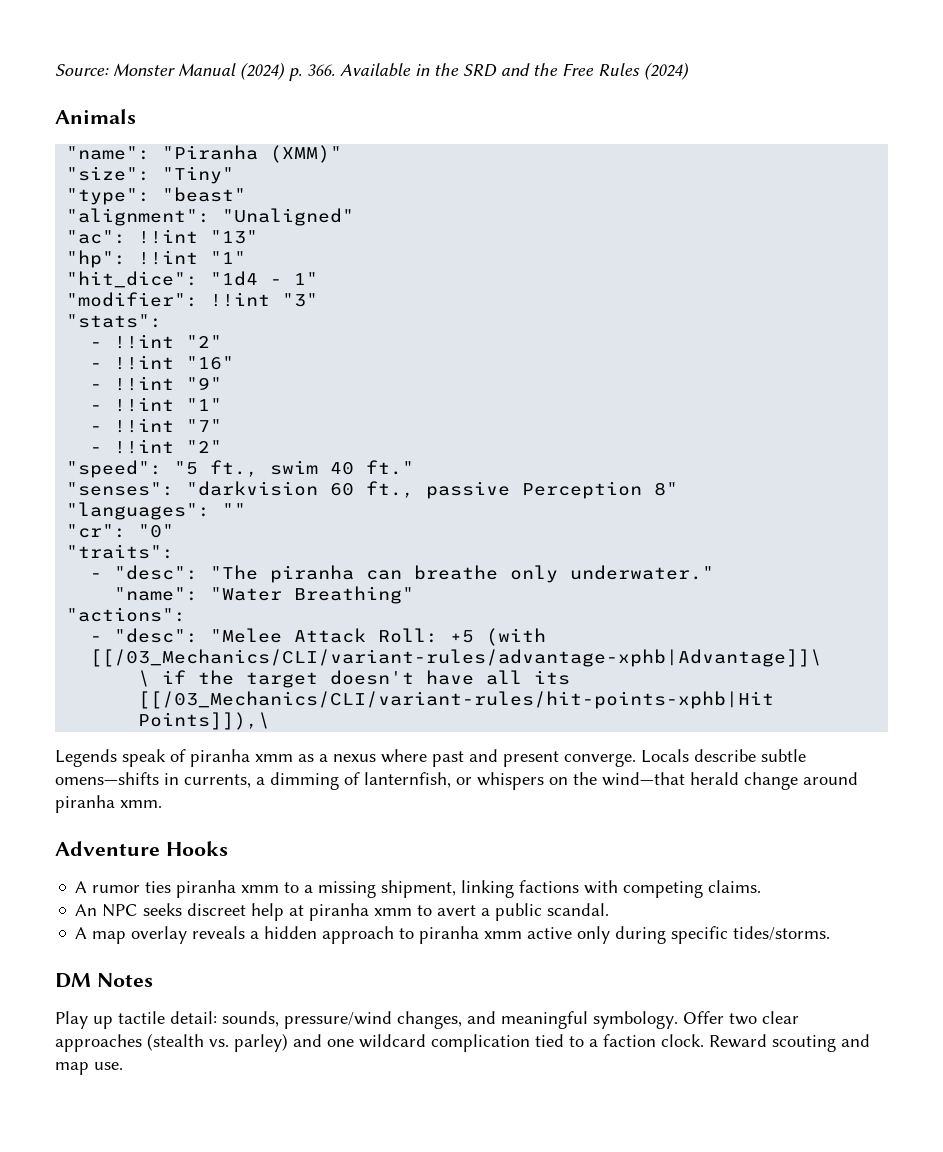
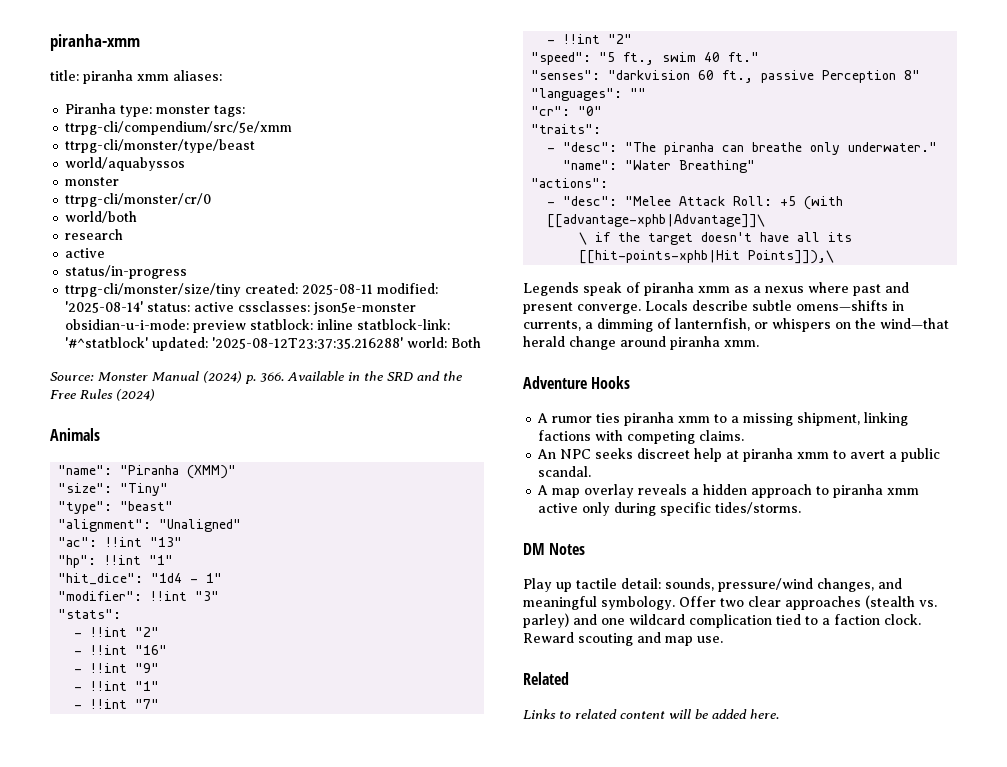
(55, 70) none -> [50,34,140,51] [50,70,222,84] [65,103,246,117] [65,121,293,135] [65,139,256,153] [65,157,186,171] [65,177,120,186] [65,193,212,207] [65,211,138,223] [65,229,124,240] [65,248,106,258] [65,265,188,279] [65,283,439,297] [65,301,417,315] [65,319,451,333] [65,337,482,351] piranha-xmm // title: piranha xmm aliases: // Piranha type: monster tags: // ttrpg-cli/compendium/src/5e/xmm // ttrpg-cli/monster/type/beast // world/aquabyssos // monster // ttrpg-cli/monster/cr/0 // world/both // research // active // status/in-progress // ttrpg-cli/monster/size/tiny created: 2025-08-11 modified: '2025-08-14' status: active cssclasses: json5e-monster obsidian-u-i-mode: preview statblock: inline statblock-link: '#^statblock' updated: '2025-08-12T23:37:35.216288' world: Both //
[90,649,823,667] [[/03_Mechanics/CLI/variant-rules/advantage-xphb|Advantage]]\ -> [547,214,766,228] [[advantage-xphb|Advantage]]\
[138,691,775,709] [[/03_Mechanics/CLI/variant-rules/hit-points-xphb|Hit -> [579,250,741,264] [[hit-points-xphb|Hit
(123, 1066) none -> [523,672,569,685] [523,709,779,719] // Related // Links to related content will be added here.

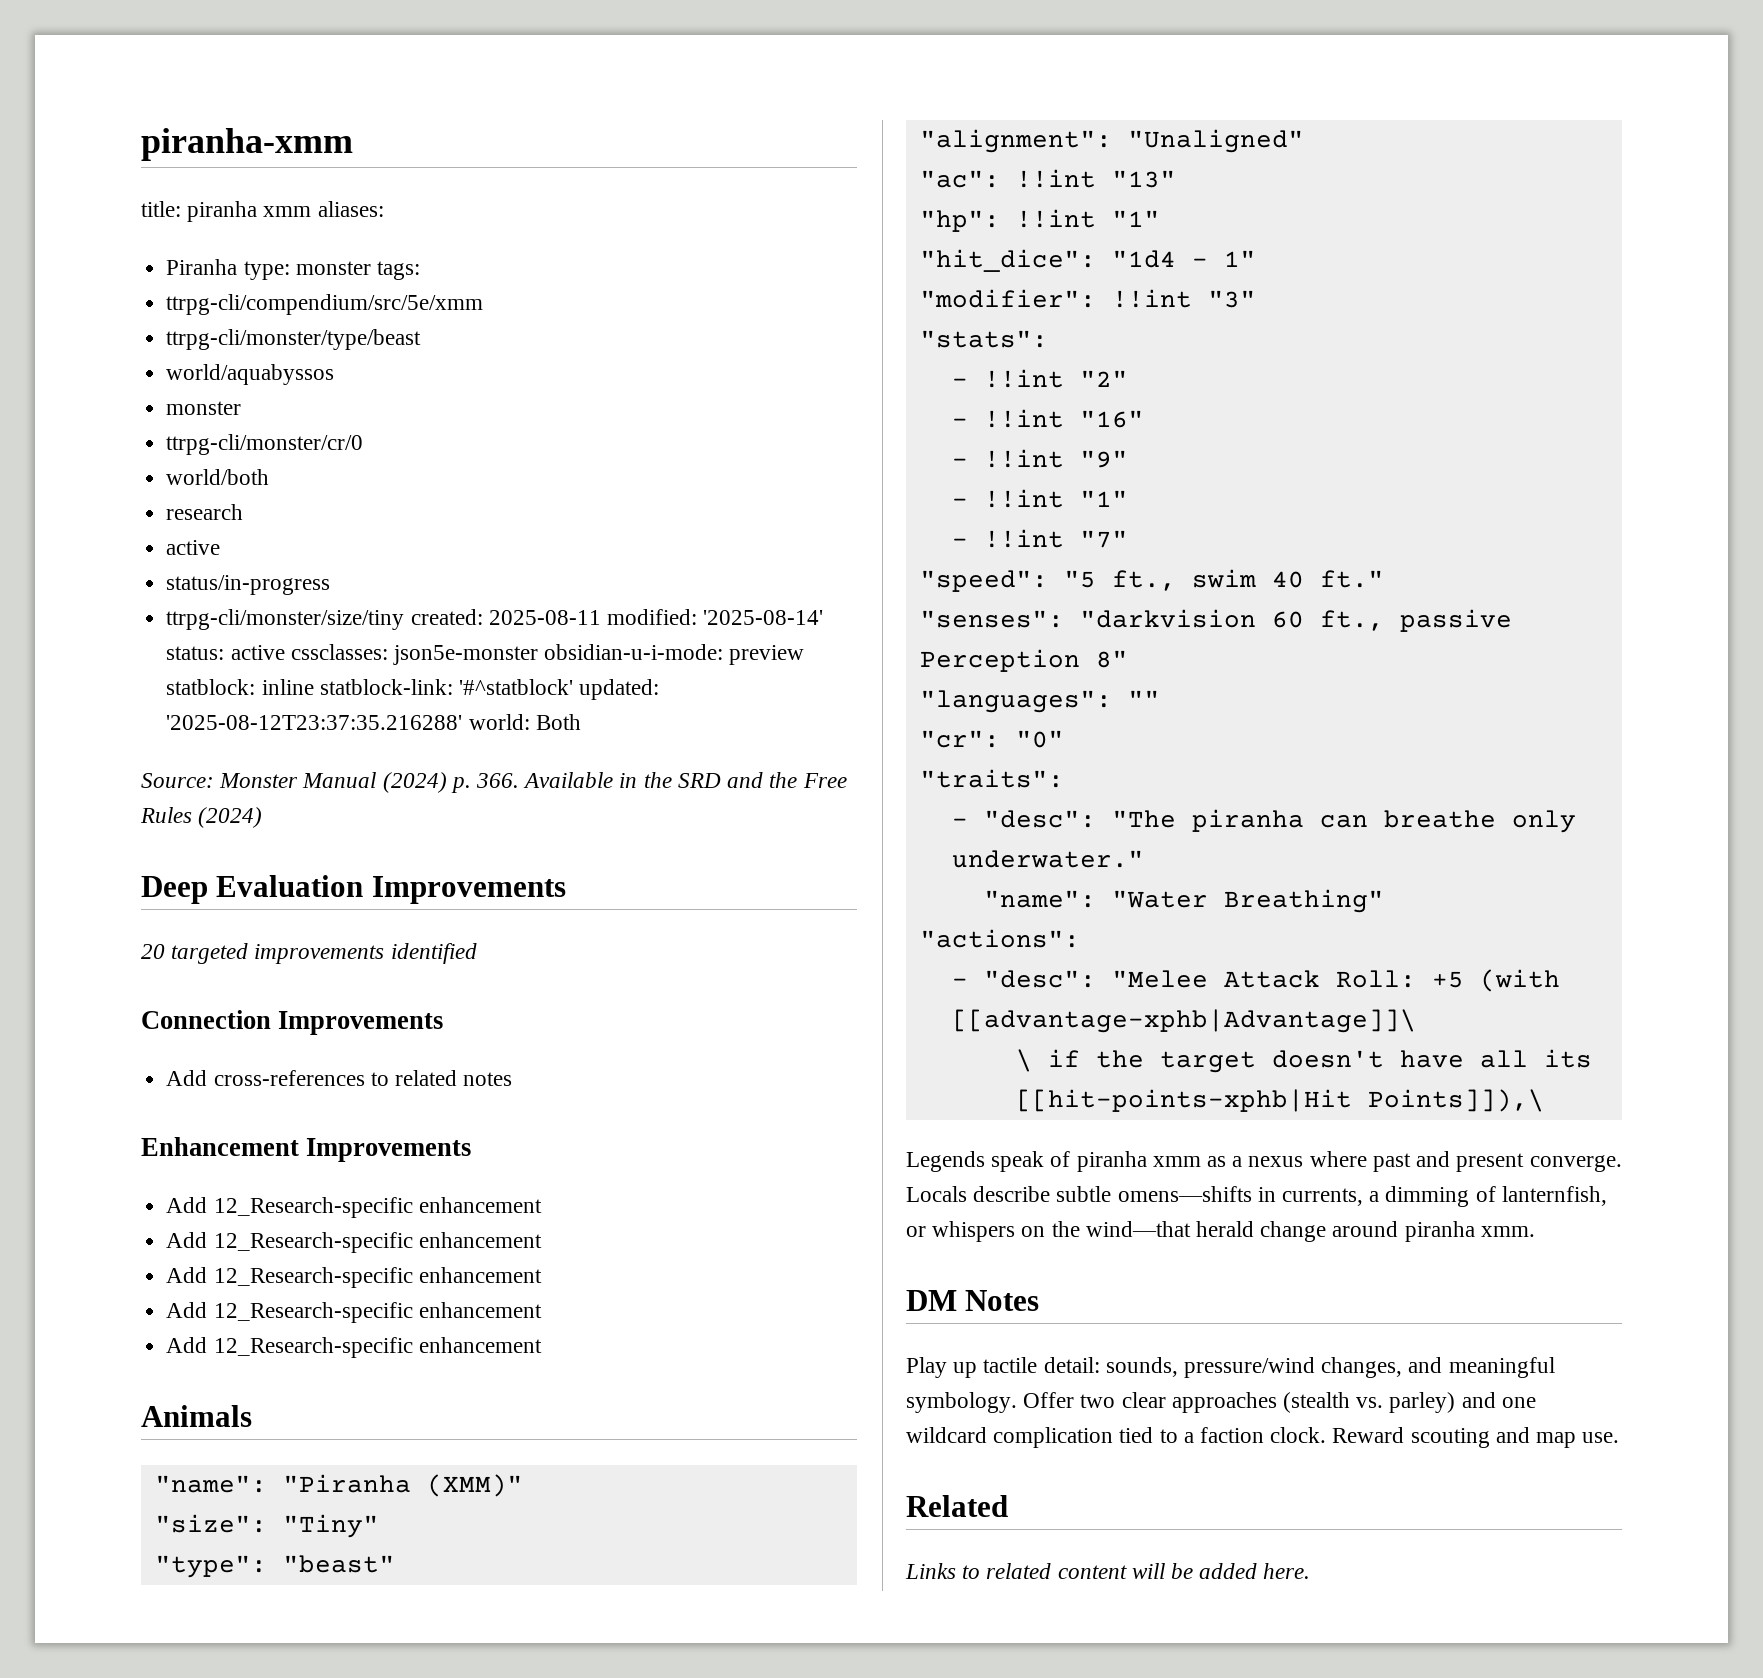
(155, 395) none -> [141,875,566,904] [141,943,477,964] [141,1010,444,1035] [166,1070,513,1086] [141,1137,472,1162] [166,1197,542,1218] [166,1232,542,1253] [166,1267,542,1288] [166,1302,542,1323] [166,1337,542,1358] // Deep Evaluation Improvements // 20 targeted improvements identified // Connection Improvements // Add cross-references to related notes // Enhancement Improvements // Add 12_Research-specific enhancement // Add 12_Research-specific enhancement // Add 12_Research-specific enhancement // Add 12_Research-specific enhancement // Add 12_Research-specific enhancement
[547,34,633,44] // - !!int "2" -> (1128, 539) none
[523,376,631,389] [537,412,909,426] [538,430,745,444] [537,448,941,462] [538,466,592,477] [537,484,920,498] [538,502,802,516] // Adventure Hooks // A rumor ties piranha xmm to a missing shipment, linking factions with competing claims. // An NPC seeks discreet help at piranha xmm to avert a public scandal. // A map overlay reveals a hidden approach to piranha xmm active only during specific tides/storms. -> (1535, 1231) none

